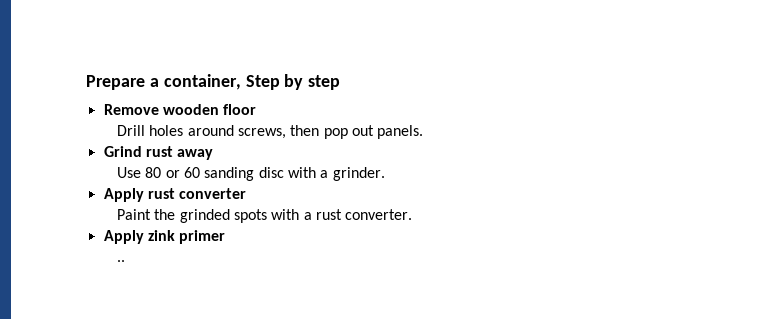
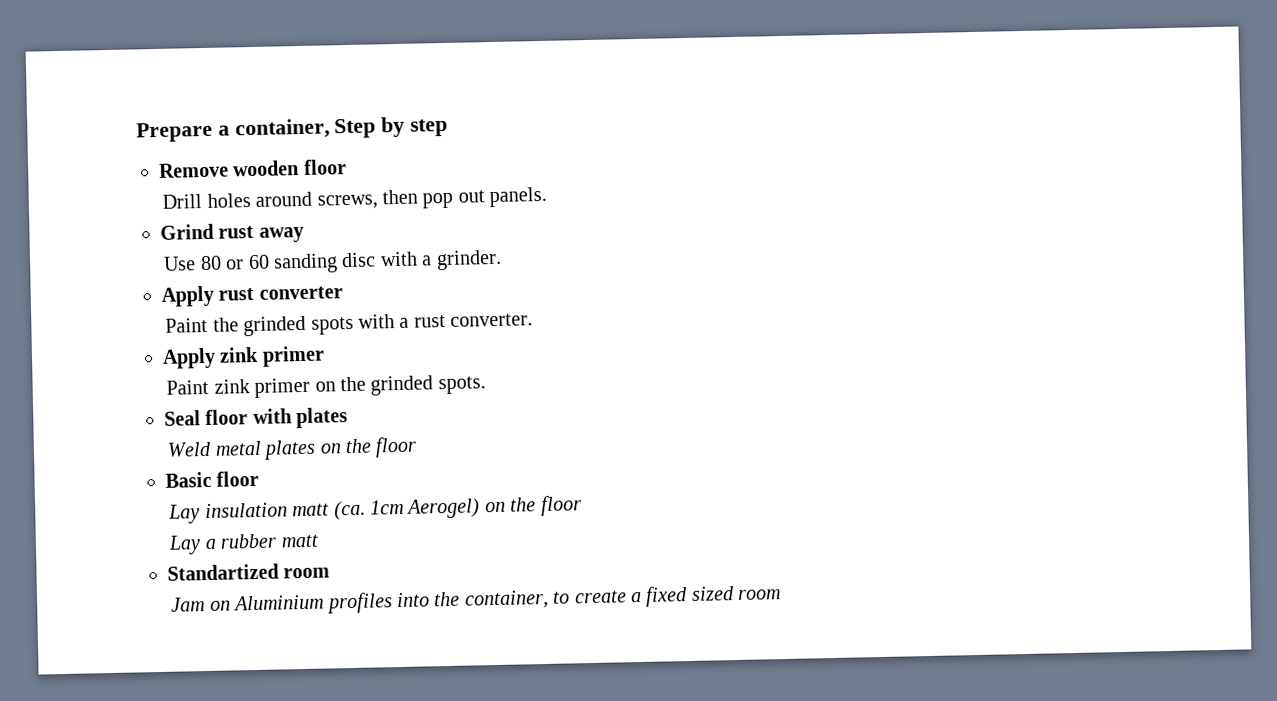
[117,260,126,262] .. -> [166,375,486,398] [164,407,349,429] [167,436,418,460] [165,470,260,488] [168,495,582,524] [168,533,319,555] [167,563,331,581] [171,586,782,614] Paint zink primer on the grinded spots. // Seal floor with plates // Weld metal plates on the floor // Basic floor // Lay insulation matt (ca. 1cm Aerogel) on the floor // Lay a rubber matt // Standartized room // Jam on Aluminium profiles into the container, to create a fixed sized room

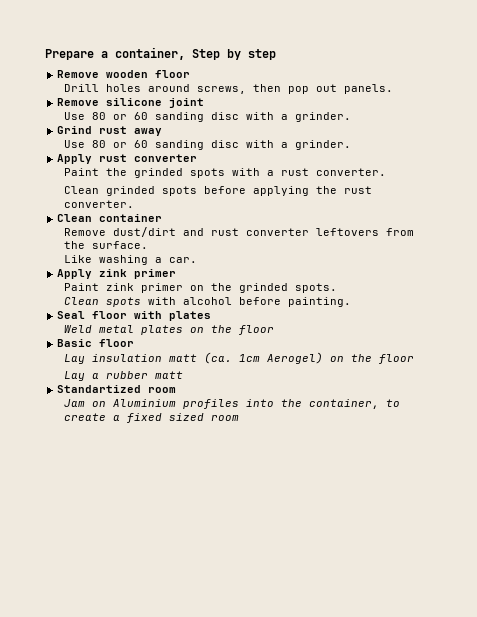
(548, 197) none -> [57,98,205,108] [63,112,351,122] // Remove silicone joint // Use 80 or 60 sanding disc with a grinder.
(534, 320) none -> [63,186,372,196] [63,200,134,208] [57,214,163,222] [63,227,414,237] [63,241,148,249] [63,255,197,265] // Clean grinded spots before applying the rust converter. // Clean container // Remove dust/dirt and rust converter leftovers from the surface. // Like washing a car.
(486, 385) none -> [63,297,351,307] // Clean spots with alcohol before painting.

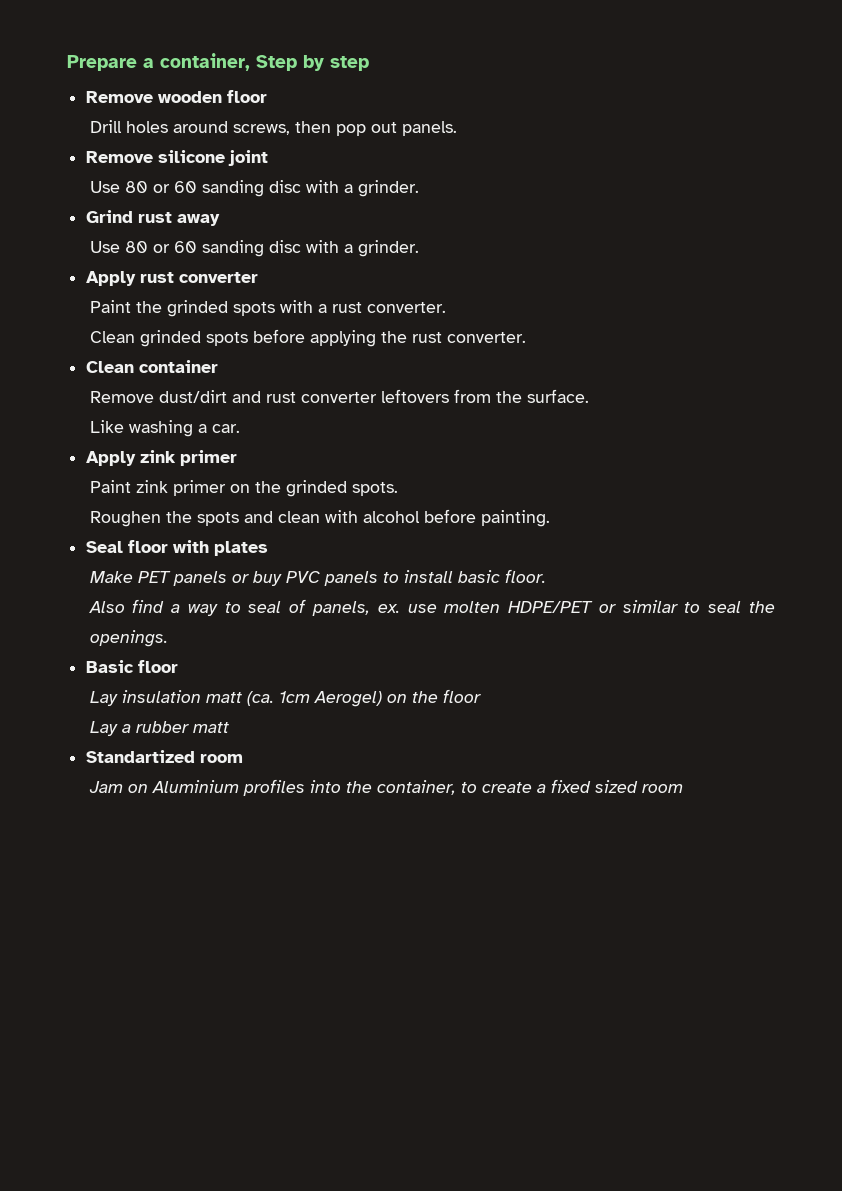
[63,297,141,307] Clean spots -> [89,511,320,527] Roughen the spots and clean
[63,325,274,335] Weld metal plates on the floor -> [89,569,546,586] [88,599,776,616] [89,630,168,647] Make PET panels or buy PVC panels to install basic floor. // Also find a way to seal of panels, ex. use molten HDPE/PET or similar to seal the openings.

